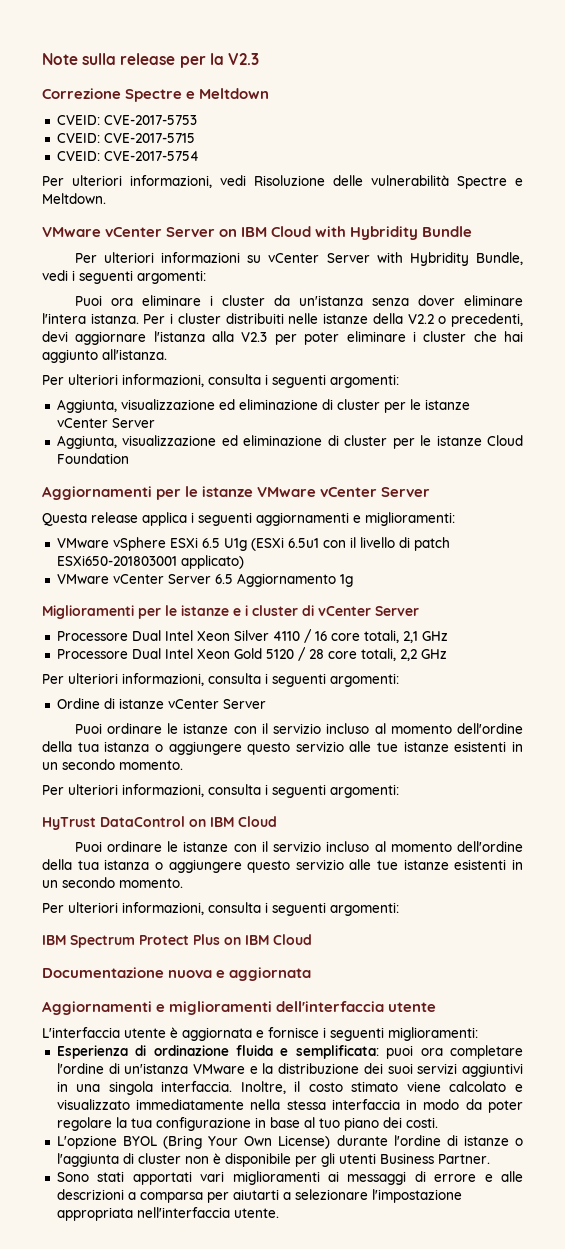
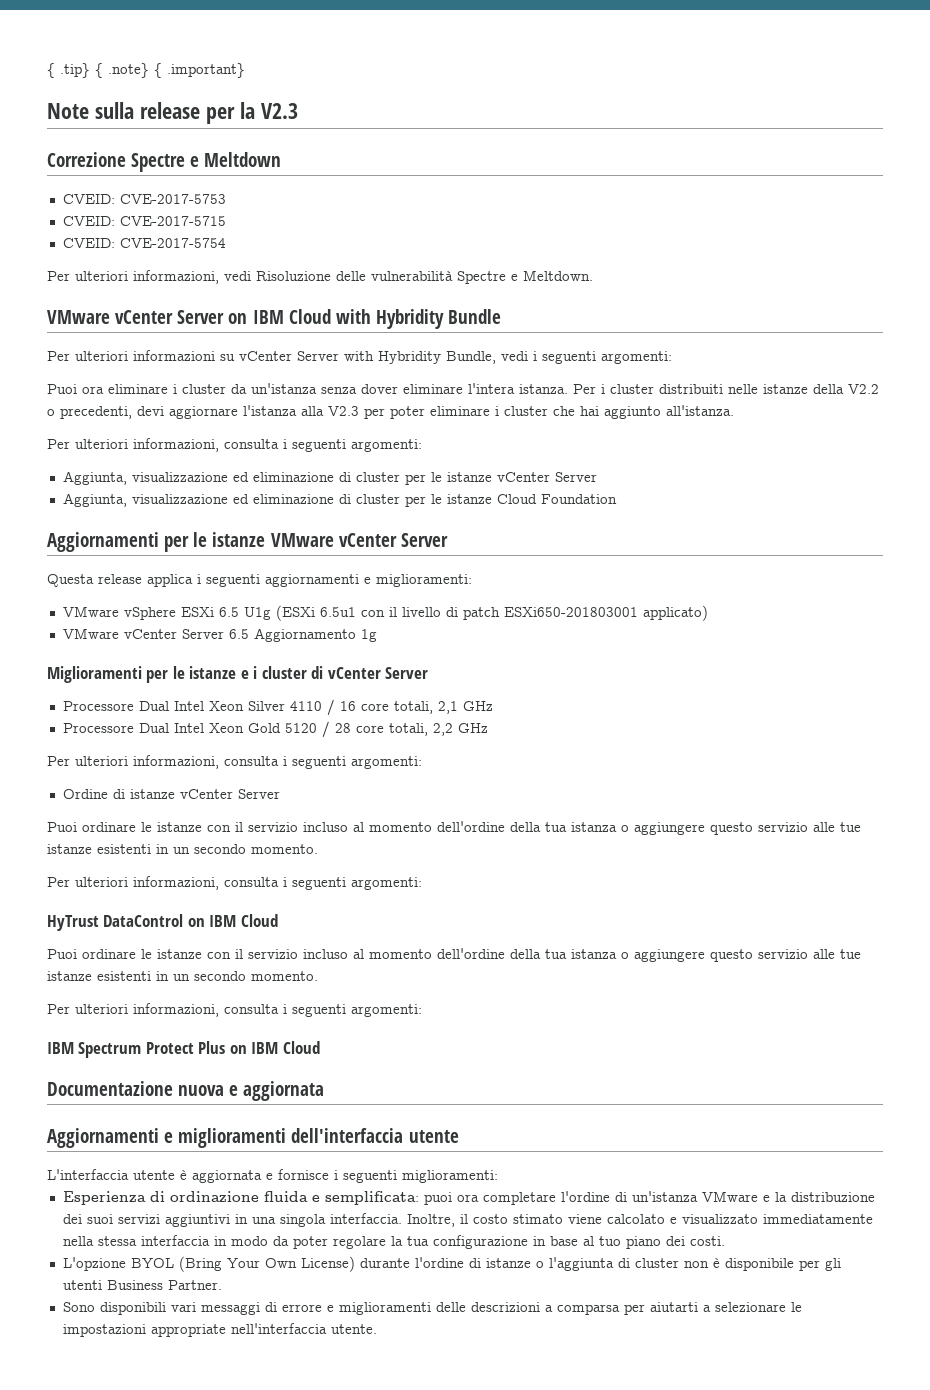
(42, 59) none -> [47,63,245,78] { .tip} { .note} { .important} //
[97,1171,339,1185] stati apportati vari miglioramenti ai -> [99,1302,196,1315] disponibili vari
[501,1171,524,1182] alle -> [338,1302,466,1315] miglioramenti delle
[371,1189,462,1203] [56,1207,133,1221] l'impostazione appropriata -> [790,1302,802,1312] [62,1324,226,1337] le impostazioni appropriate

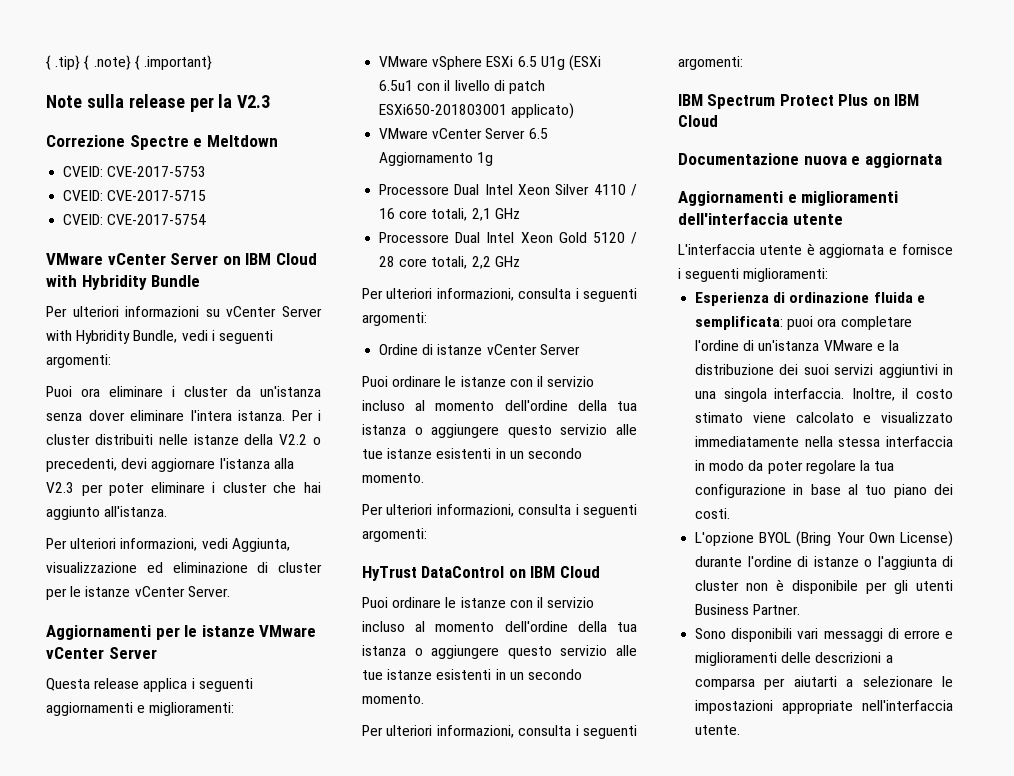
[47,270,593,284] // Per ulteriori informazioni, vedi Risoluzione delle vulnerabilità Spectre e Meltdown. -> (207, 219) none
[224,439,422,452] consulta i seguenti argomenti: // -> [201,538,228,549] vedi
[554,472,597,482] [62,493,617,507] Server // Aggiunta, visualizzazione ed eliminazione di cluster per le istanze Cloud Foundation -> [187,586,230,597] Server.
[47,666,429,683] // Miglioramenti per le istanze e i cluster di vCenter Server -> (494, 159) none

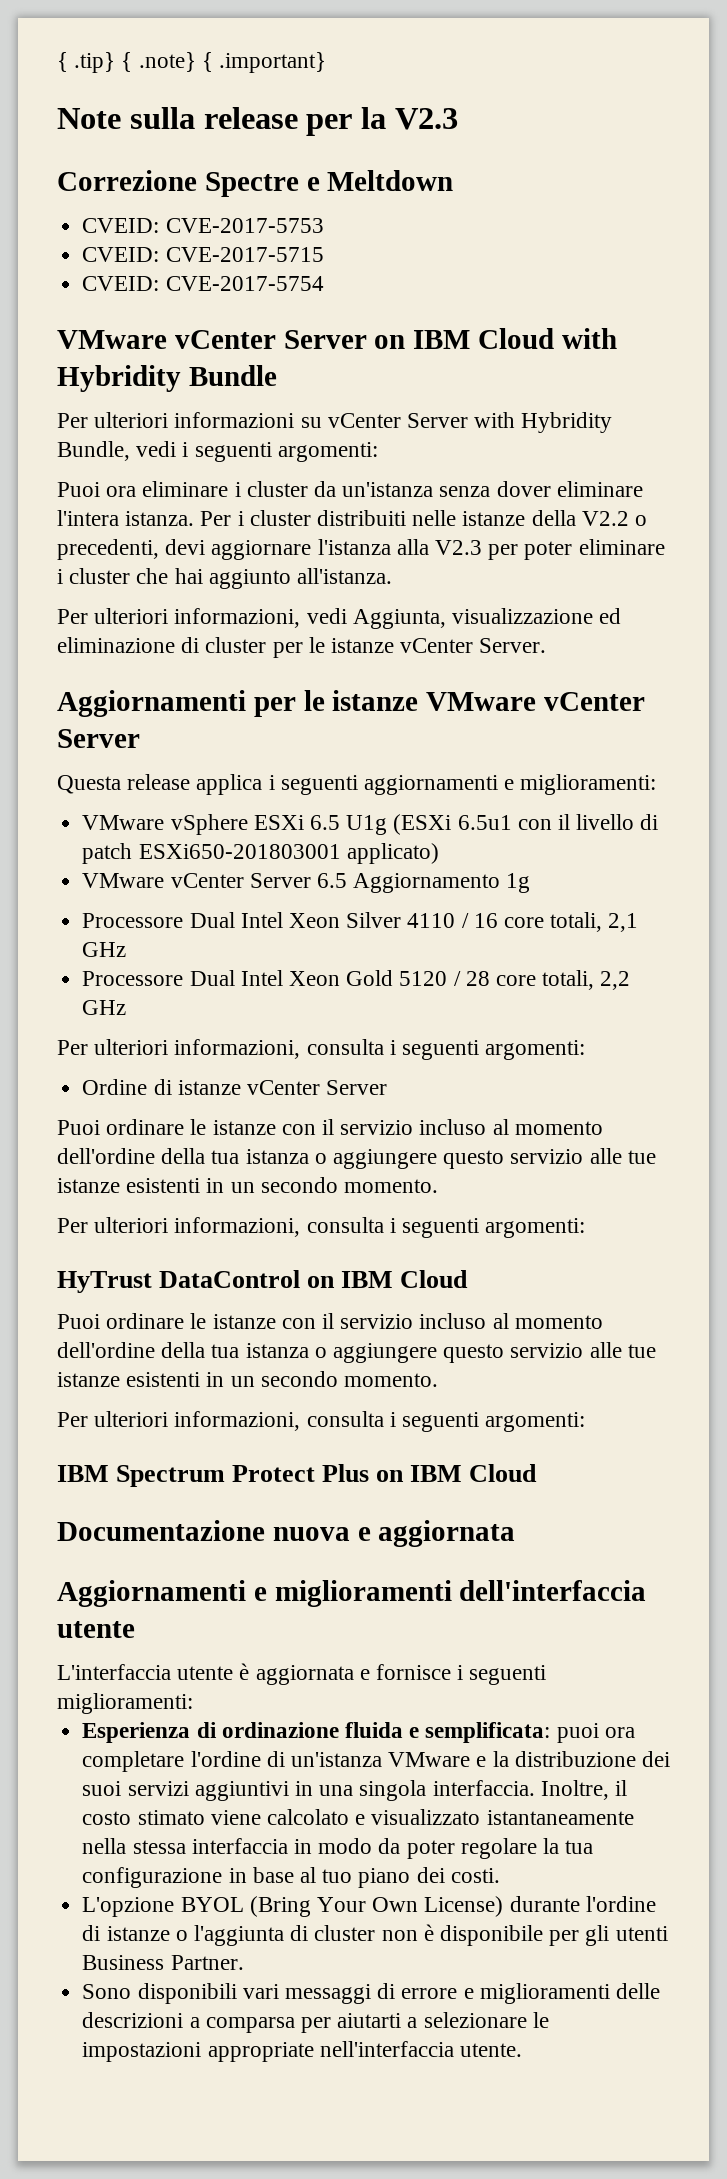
[695,436,800,447] immediatamente -> [486,1810,634,1825] istantaneamente

